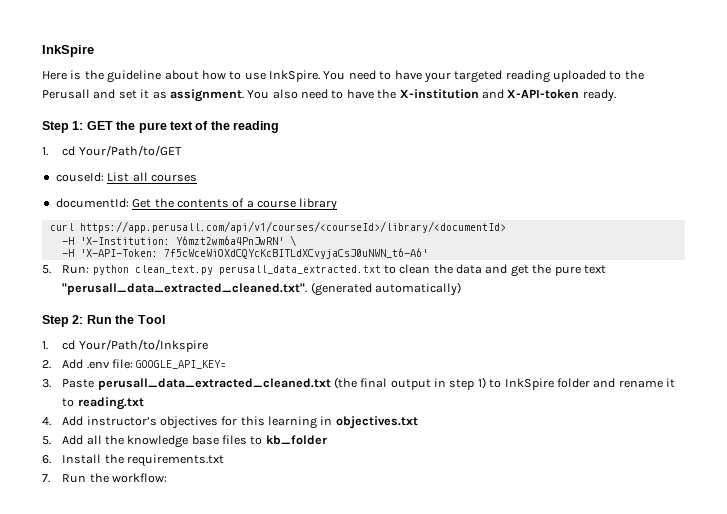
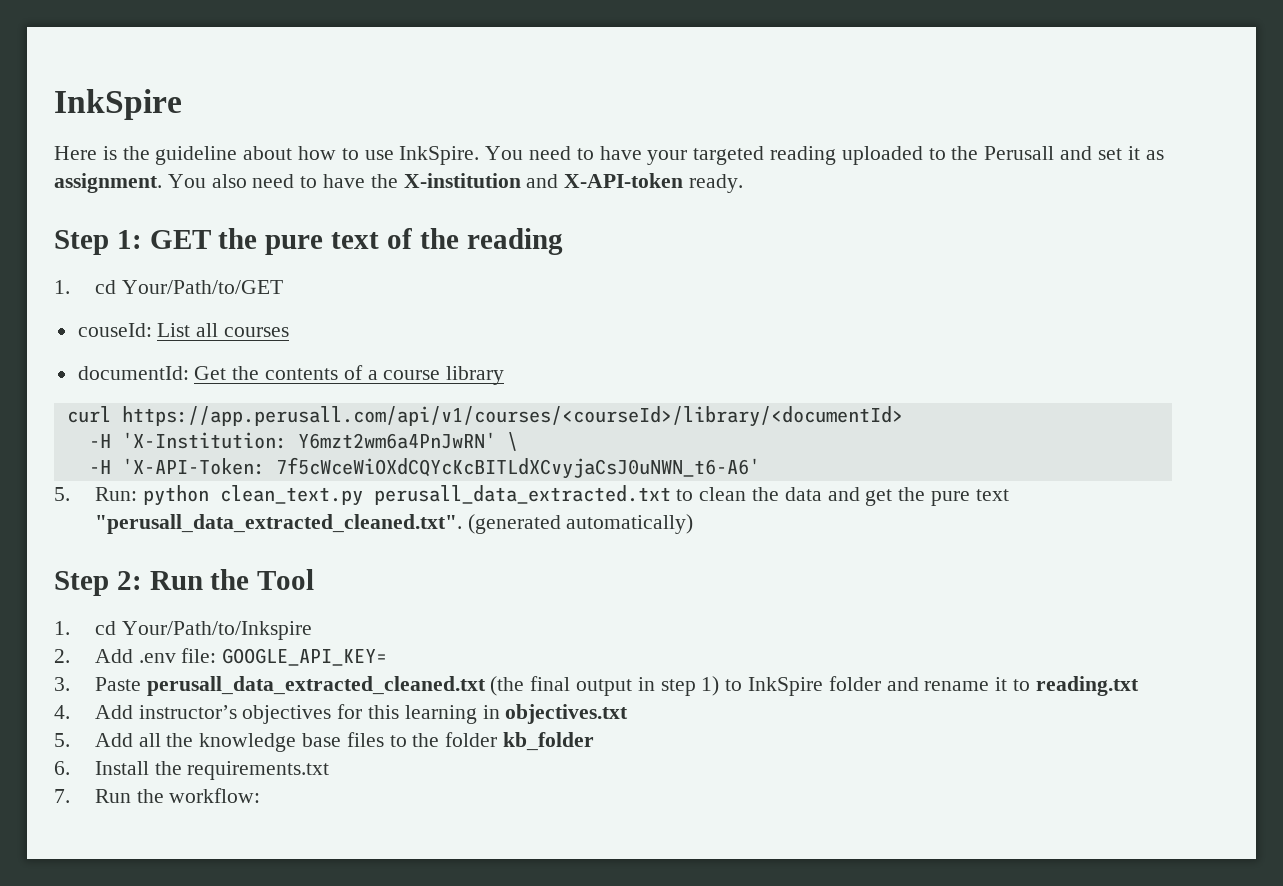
(263, 440) none -> [412,732,498,747] the folder

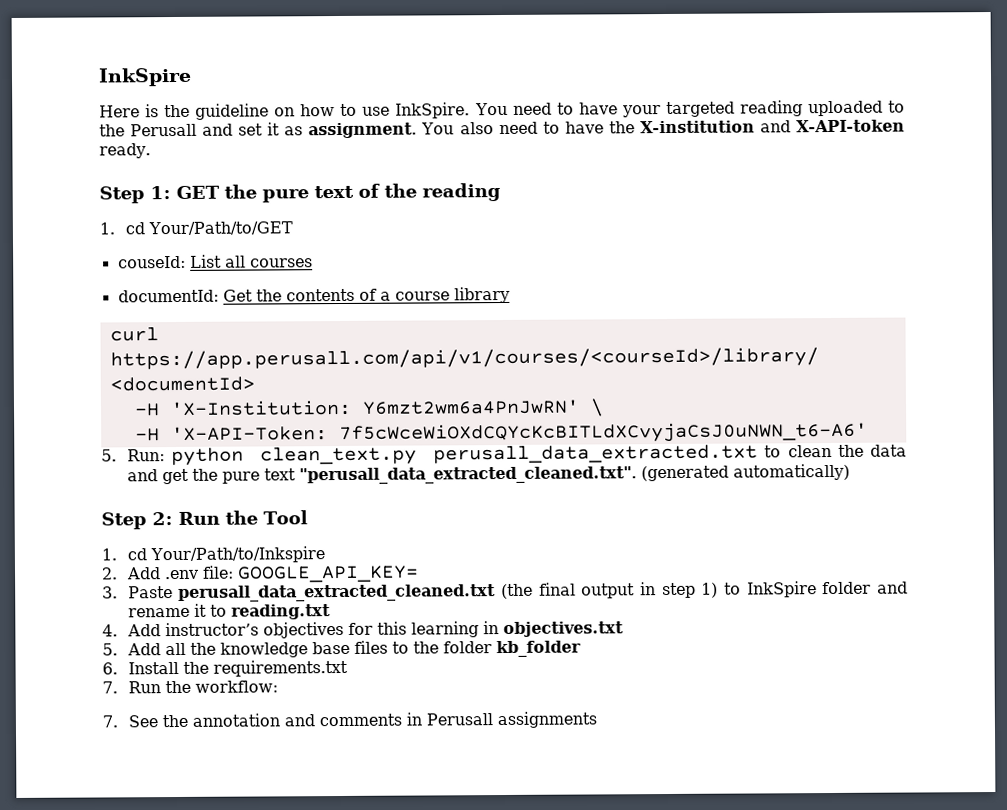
[243,146,293,160] about -> [274,107,296,117] on
(261, 795) none -> [102,711,597,729] // 7. See the annotation and comments in Perusall assignments

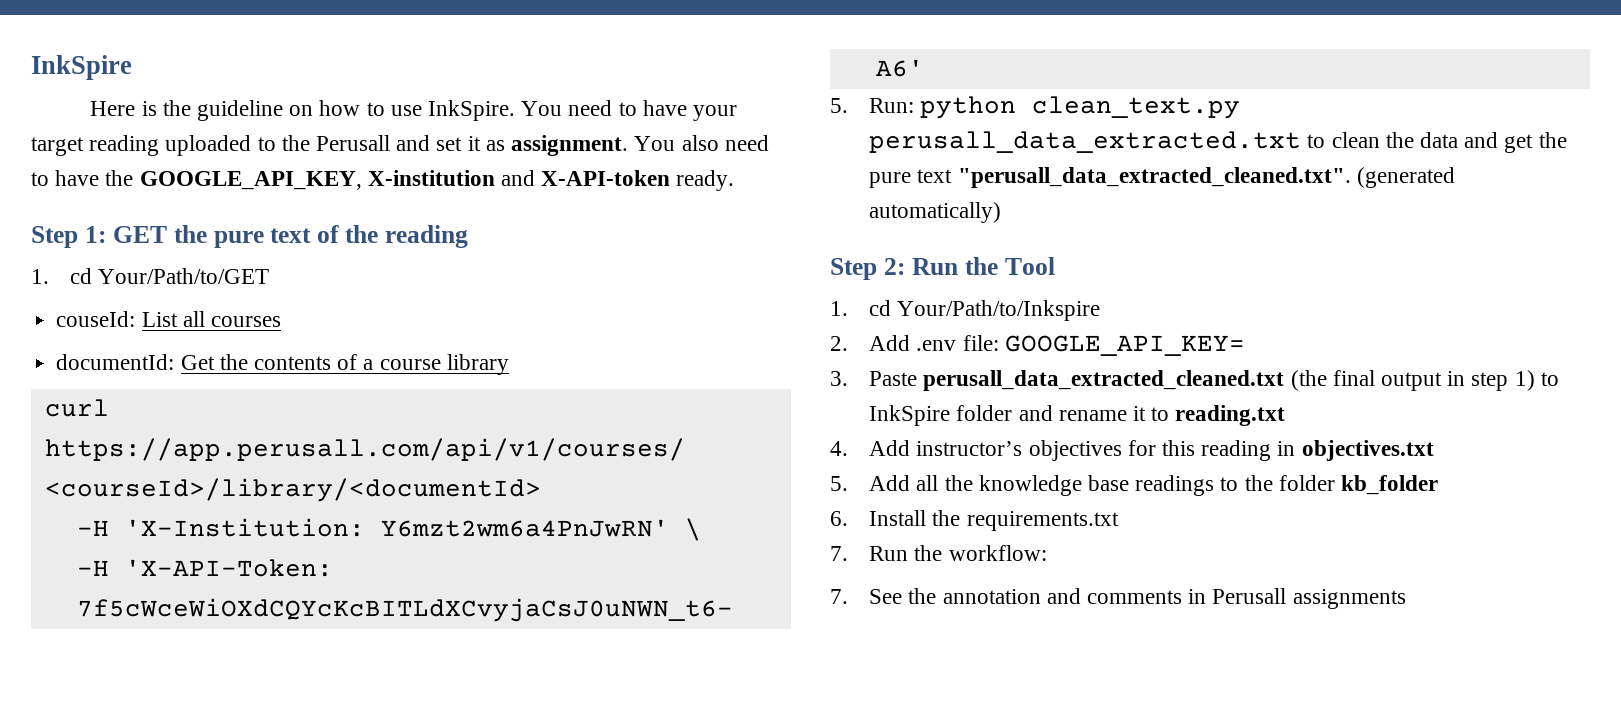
[665,101,735,118] targeted -> [31,137,84,156] target
(635, 127) none -> [139,171,362,190] GOOGLE_API_KEY,
[410,621,479,638] learning -> [1201,440,1272,461] reading
[353,640,388,654] files -> [1135,475,1215,496] readings

